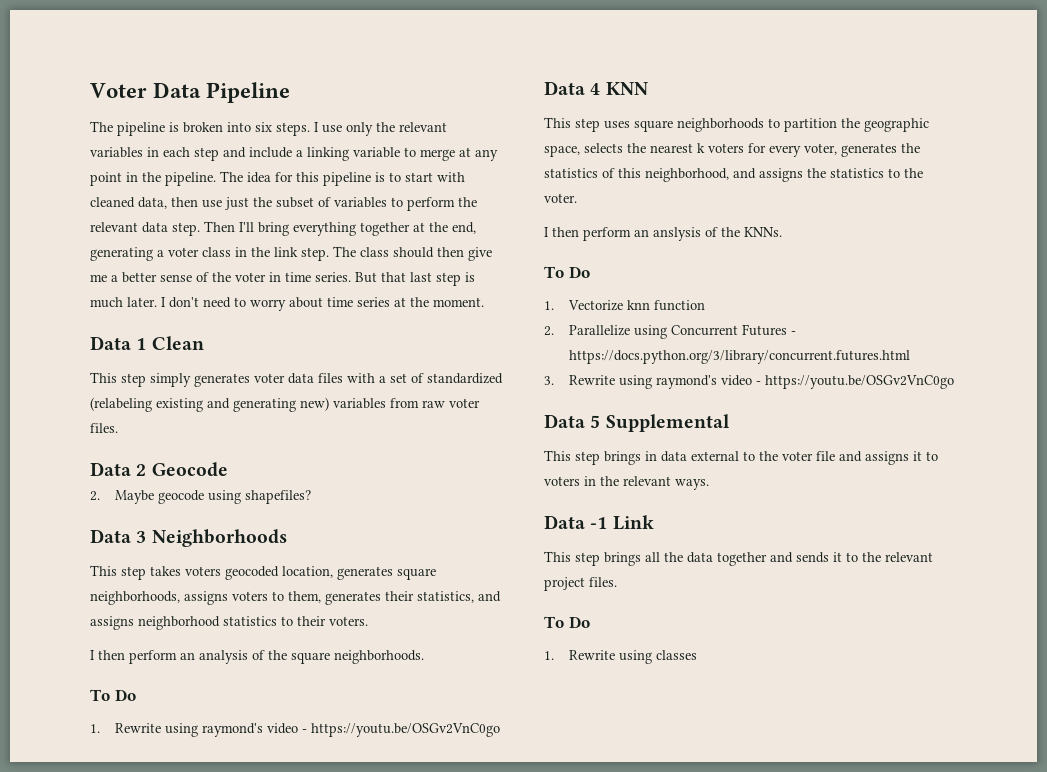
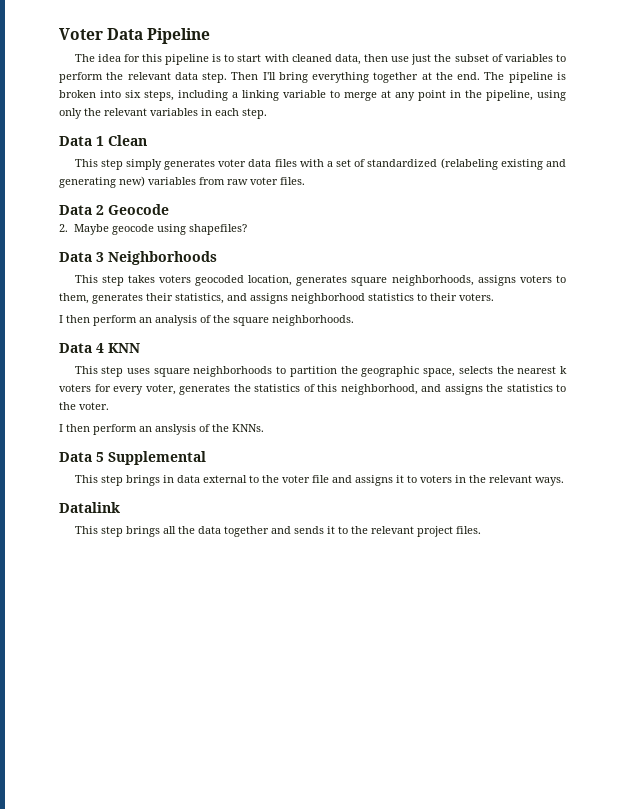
[117,122,447,136] [90,147,498,161] [90,171,243,186] pipeline is broken into six steps. I use only the relevant variables in each step and include a linking variable to merge at any point in the pipeline. The -> (95, 58) none
[452,222,476,234] [90,246,492,261] [90,272,475,286] [90,297,484,311] end, generating a voter class in the link step. The class should then give me a better sense of the voter in time series. But that last step is much later. I don't need to worry about time series at the moment. -> [457,72,566,83] [59,90,566,101] [59,108,267,119] end. The pipeline is broken into six steps, including a linking variable to merge at any point in the pipeline, using only the relevant variables in each step.
[90,689,136,701] [90,723,501,737] // To Do // 1. Rewrite using raymond's video - https://youtu.be/OSGv2VnC0go -> (354, 320) none
[544,266,590,278] [544,300,706,311] [544,324,797,339] [569,350,911,364] [544,375,955,389] // To Do // 1. Vectorize knn function // 2. Parallelize using Concurrent Futures - https://docs.python.org/3/library/concurrent.futures.html // 3. Rewrite using raymond's video - https://youtu.be/OSGv2VnC0go -> (264, 428) none
[544,515,654,530] Data -1 Link -> [59,502,120,513] Datalink
[544,616,590,628] [544,650,698,664] // To Do // 1. Rewrite using classes -> (481, 530) none

